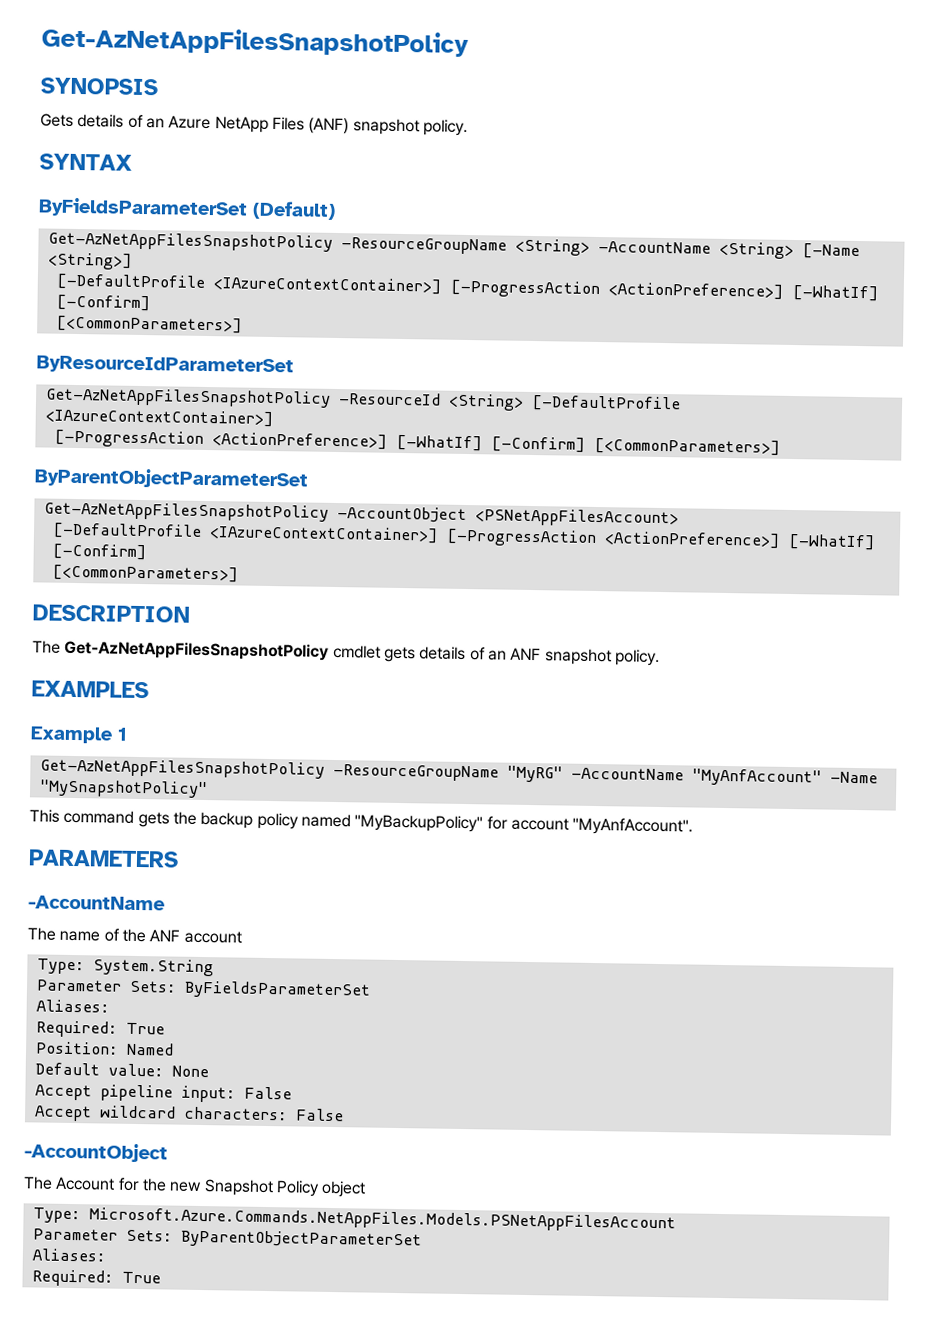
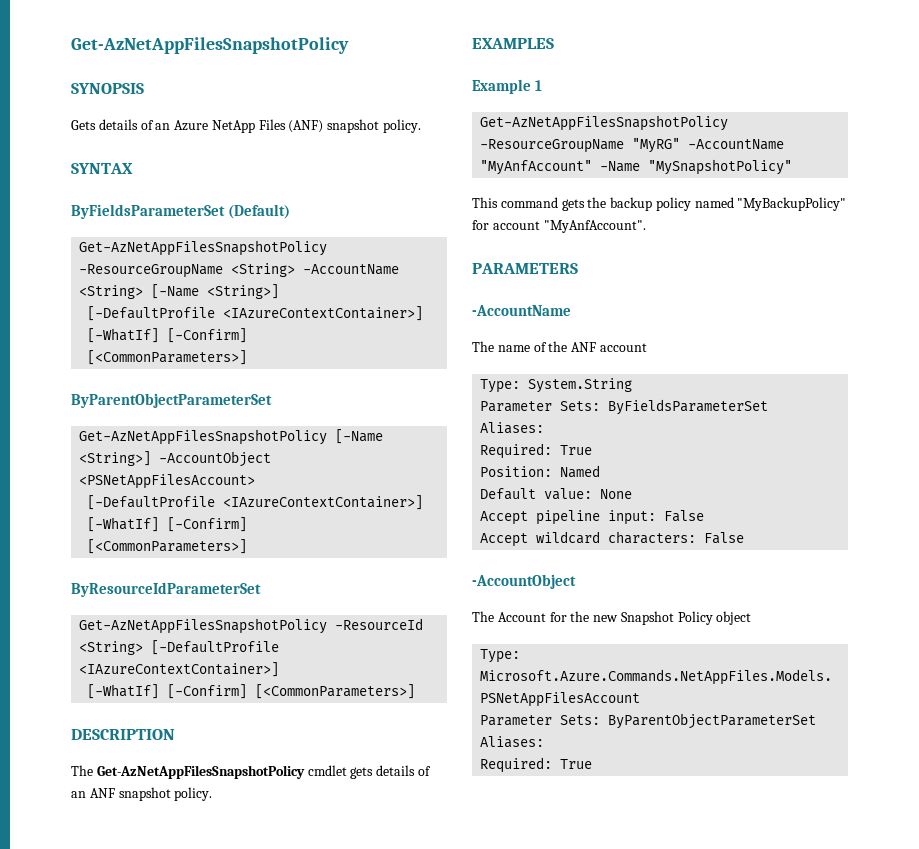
[449,279,784,300] [-ProgressAction <ActionPreference>] -> [87,328,248,343] [87,350,248,365] [71,393,272,408] [79,429,384,445] [79,451,272,467] [79,474,256,489] [87,495,424,510] [-WhatIf] [-Confirm] // [<CommonParameters>] // ByParentObjectParameterSet // Get-AzNetAppFilesSnapshotPolicy [-Name <String>] -AccountObject <PSNetAppFilesAccount> // [-DefaultProfile <IAzureContextContainer>]
[53,429,388,450] [-ProgressAction <ActionPreference>] -> (280, 669) none
[34,467,308,490] [43,501,679,528] [51,522,876,551] [51,543,147,561] [51,564,239,583] // ByParentObjectParameterSet // Get-AzNetAppFilesSnapshotPolicy -AccountObject <PSNetAppFilesAccount> // [-DefaultProfile <IAzureContextContainer>] [-ProgressAction <ActionPreference>] [-WhatIf] [-Confirm] // [<CommonParameters>] -> (416, 691) none

